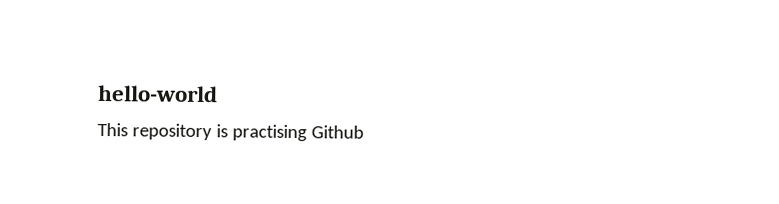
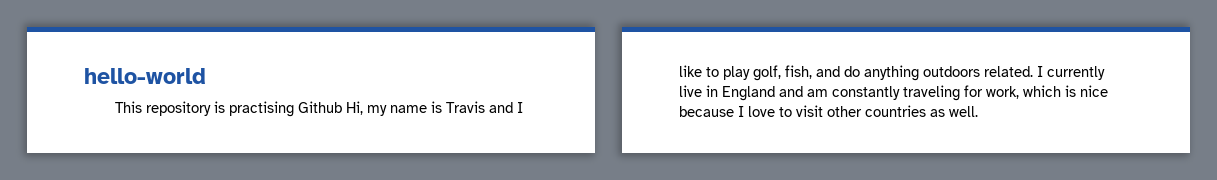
(364, 132) none -> [346,101,524,116] [679,65,1105,81] [679,85,1108,101] [679,105,978,117] Hi, my name is Travis and I like to play golf, fish, and do anything outdoors related. I currently live in England and am constantly traveling for work, which is nice because I love to visit other countries as well.

